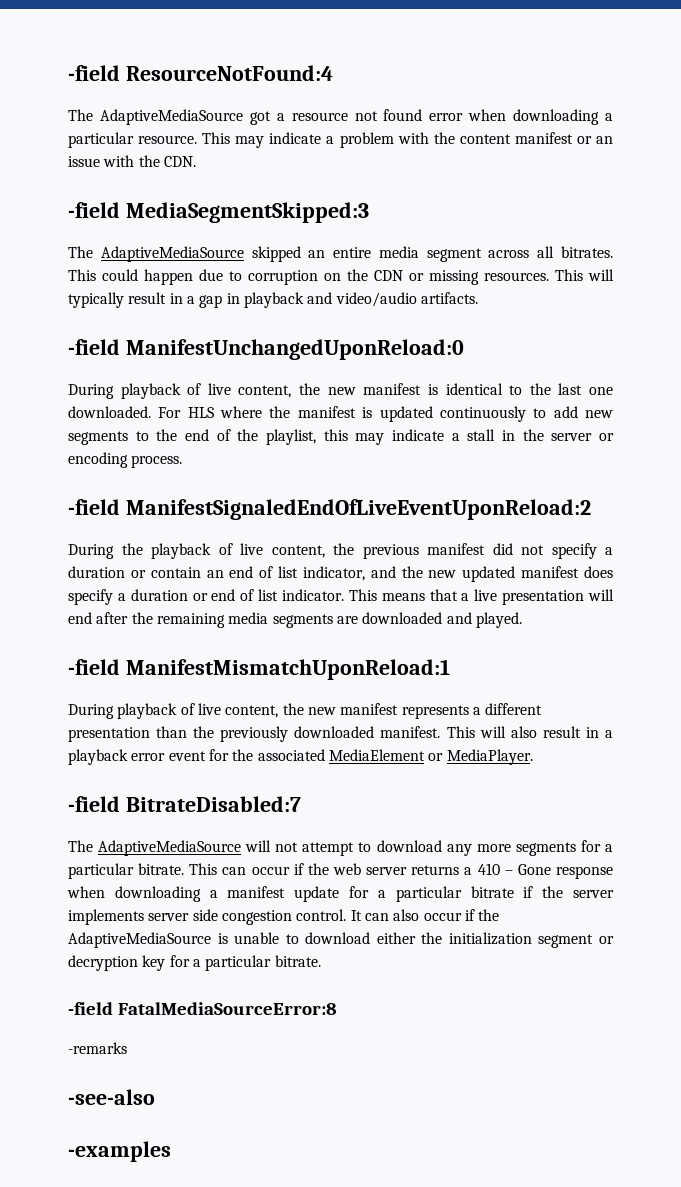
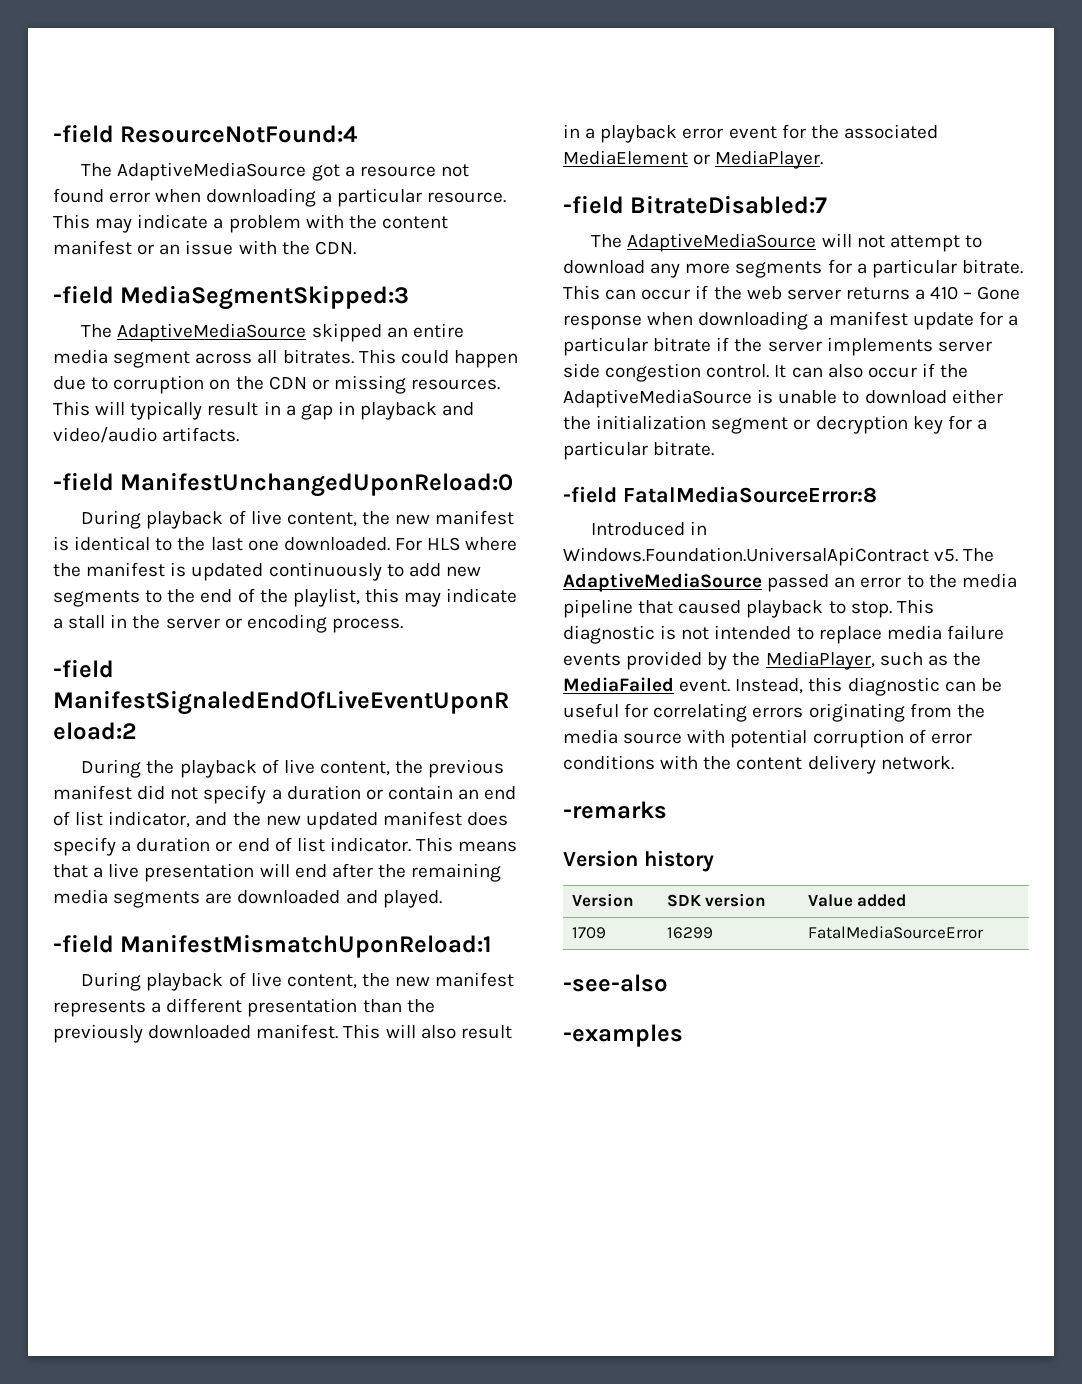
[68,1042,127,1054] -remarks -> [591,521,708,536] [563,547,995,566] [563,573,1017,592] [563,599,934,618] [563,625,1004,644] [563,651,981,670] [563,677,1002,696] [563,703,985,722] [563,729,972,748] [563,755,954,774] [563,801,667,819] [563,850,714,872] [571,893,634,907] [666,893,767,907] [807,894,907,907] [571,927,606,939] [666,927,713,939] [807,926,984,939] Introduced in Windows.Foundation.UniversalApiContract v5. The AdaptiveMediaSource passed an error to the media pipeline that caused playback to stop. This diagnostic is not intended to replace media failure events provided by the MediaPlayer, such as the MediaFailed event. Instead, this diagnostic can be useful for correlating errors originating from the media source with potential corruption of error conditions with the content delivery network. // -remarks // Version history // Version | SDK version | Value added // 1709 | 16299 | FatalMediaSourceError

